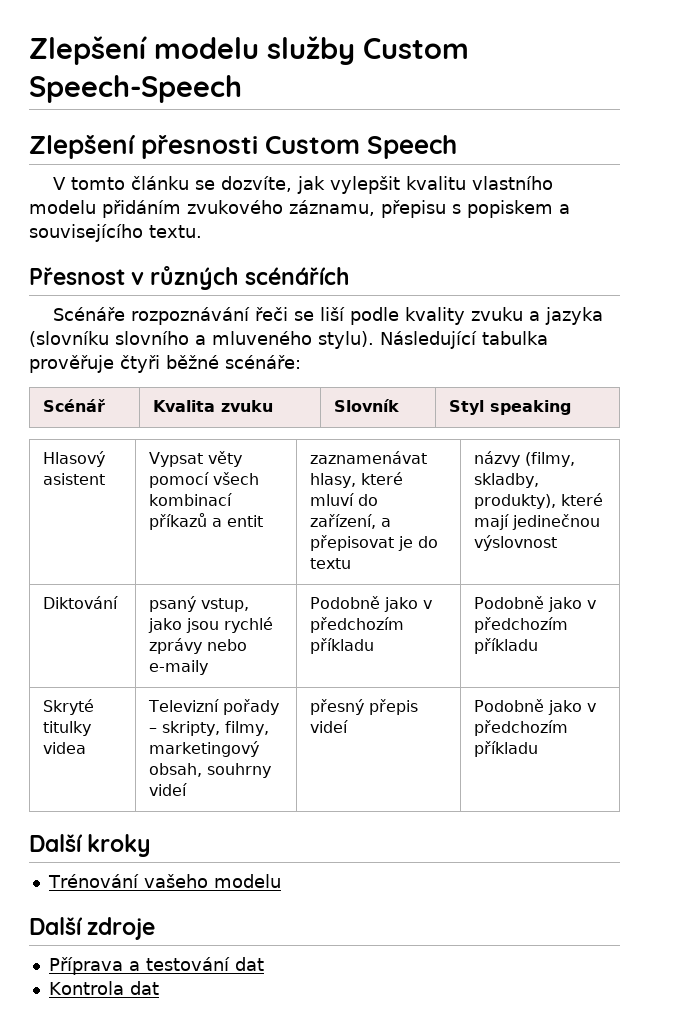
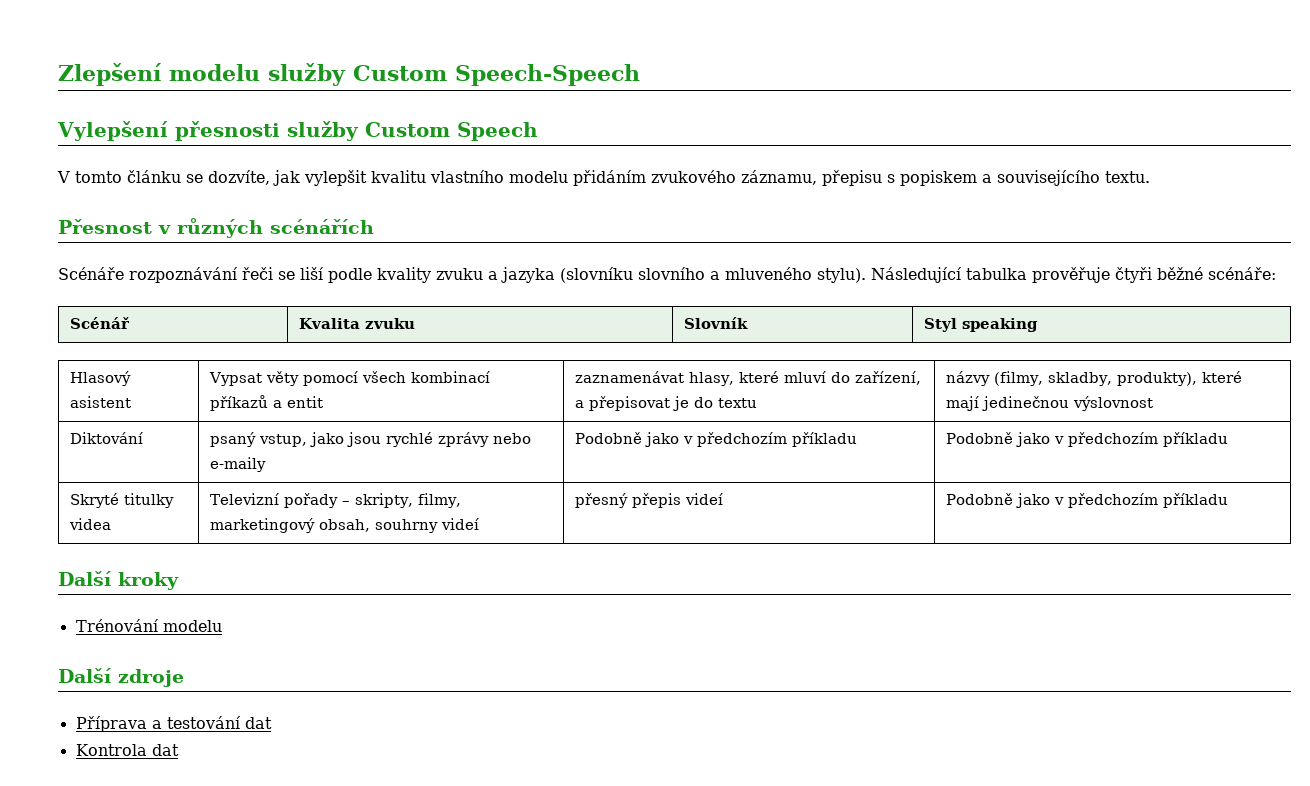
[29,135,259,159] Zlepšení přesnosti -> [57,121,359,141] Vylepšení přesnosti služby
[143,874,208,888] vašeho -> (159, 625) none

